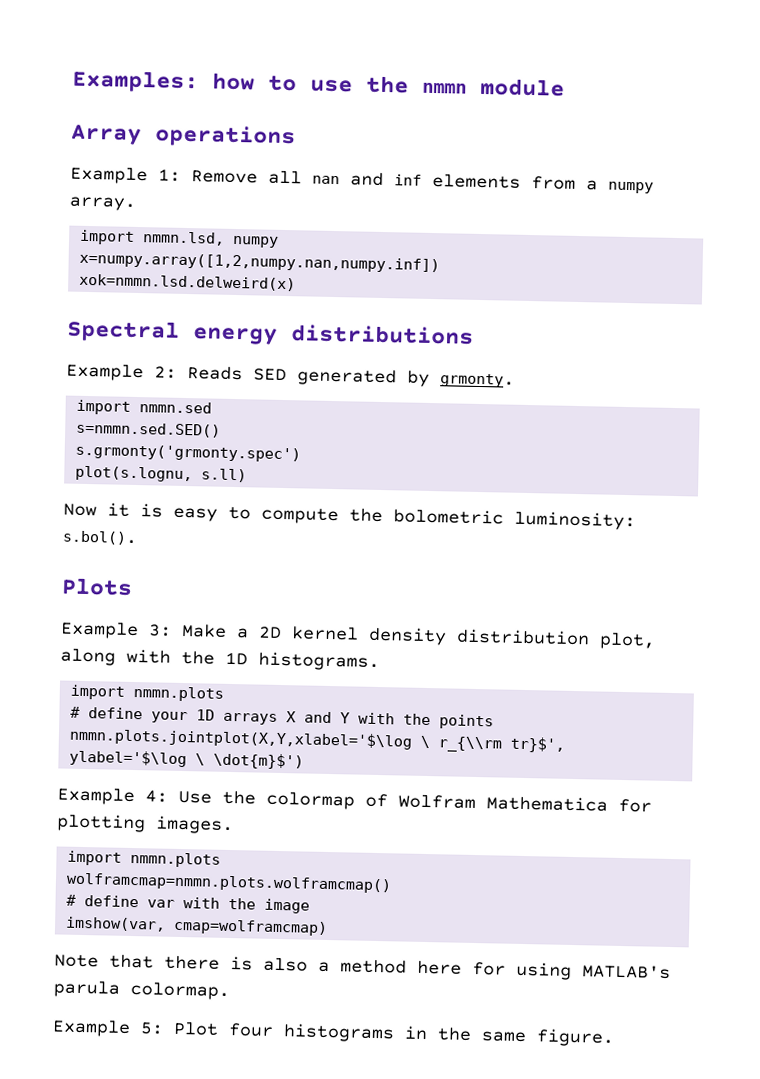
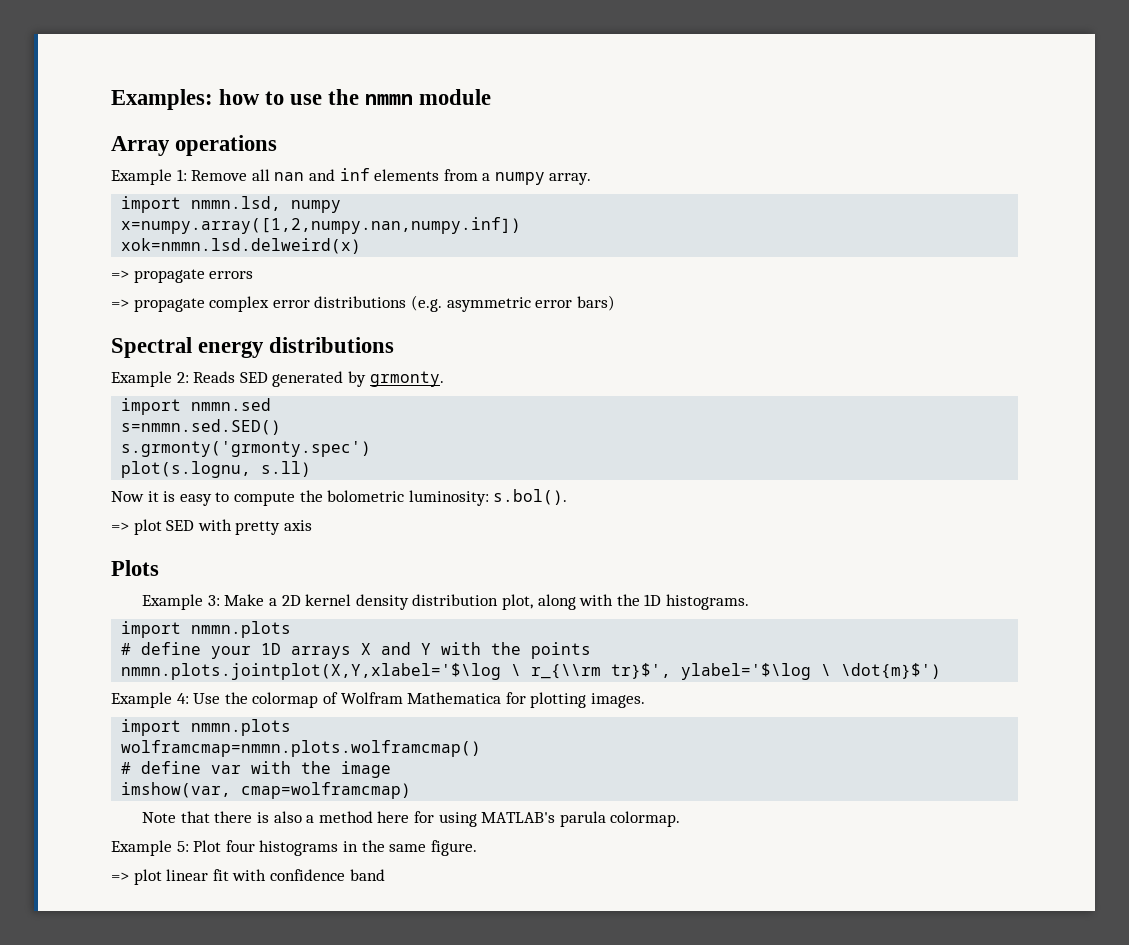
(297, 282) none -> [111,269,254,283] [111,295,615,312] // => propagate errors // => propagate complex error distributions (e.g. asymmetric error bars)
(138, 538) none -> [111,519,312,535] // => plot SED with pretty axis
(615, 1037) none -> [111,869,385,885] // => plot linear fit with confidence band

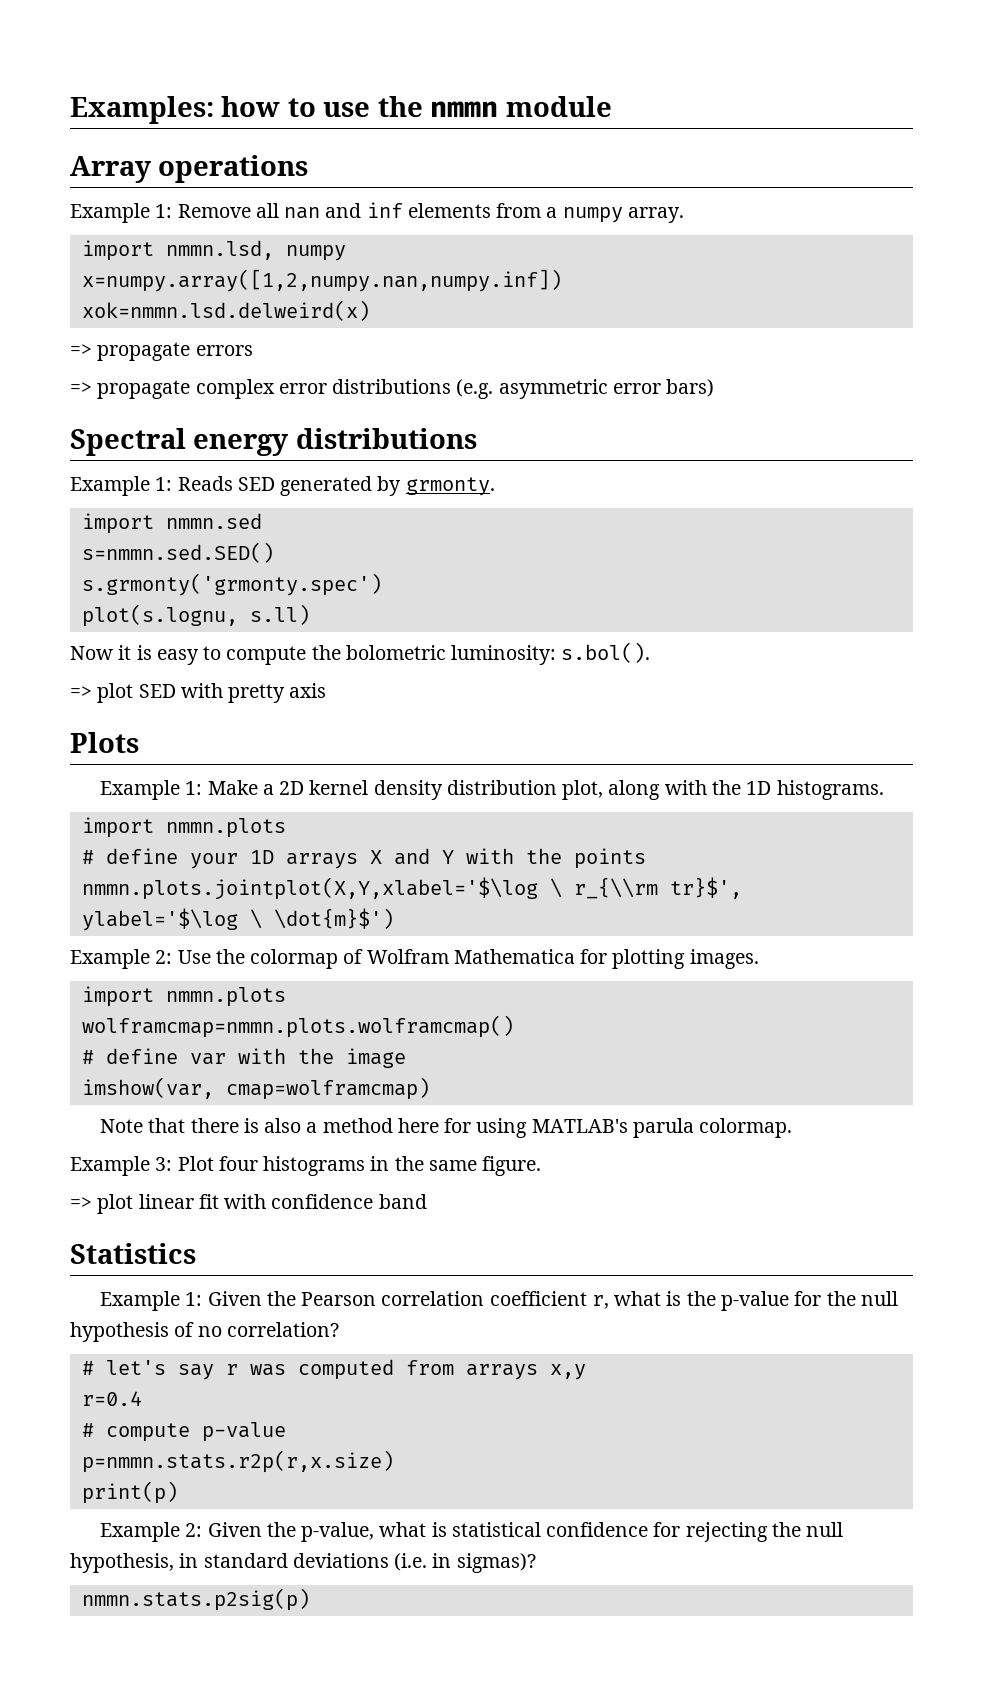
[176,372,189,383] 2: -> [155,477,173,491] 1:
[207,595,220,606] 3: -> [185,781,203,795] 1:
[176,693,189,704] 4: -> [155,950,173,964] 2:
[176,841,189,852] 5: -> [155,1157,173,1171] 3:
(385, 875) none -> [70,1243,196,1264] [100,1291,898,1311] [70,1322,339,1342] [81,1359,586,1380] [81,1391,142,1406] [81,1422,286,1442] [81,1450,394,1473] [81,1481,178,1504] [100,1522,844,1542] [70,1553,536,1573] [81,1588,310,1611] // Statistics // Example 1: Given the Pearson correlation coefficient r, what is the p-value for the null hypothesis of no correlation? // # let's say r was computed from arrays x,y // r=0.4 // # compute p-value // p=nmmn.stats.r2p(r,x.size) // print(p) // Example 2: Given the p-value, what is statistical confidence for rejecting the null hypothesis, in standard deviations (i.e. in sigmas)? // nmmn.stats.p2sig(p)

